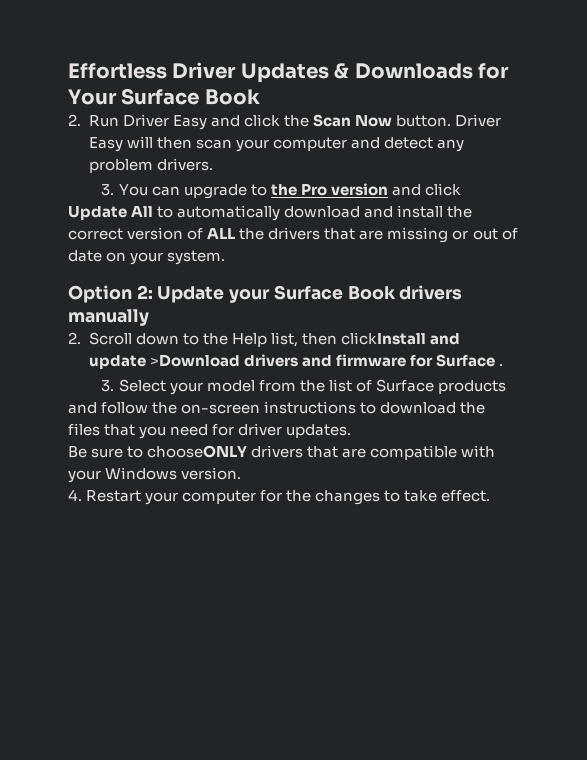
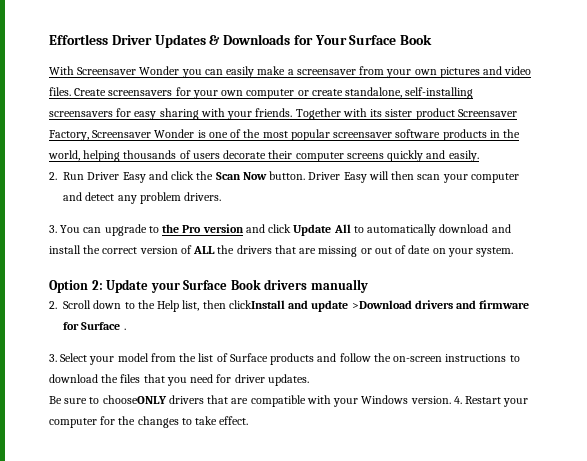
(260, 97) none -> [49,66,532,78] [49,87,474,99] [49,108,517,120] [49,129,521,141] [48,150,479,162] // With Screensaver Wonder you can easily make a screensaver from your own pictures and video files. Create screensavers for your own computer or create standalone, self-installing screensavers for easy sharing with your friends. Together with its sister product Screensaver Factory, Screensaver Wonder is one of the most popular screensaver software products in the world, helping thousands of users decorate their computer screens quickly and easily.
(242, 473) // -> (451, 400) none

